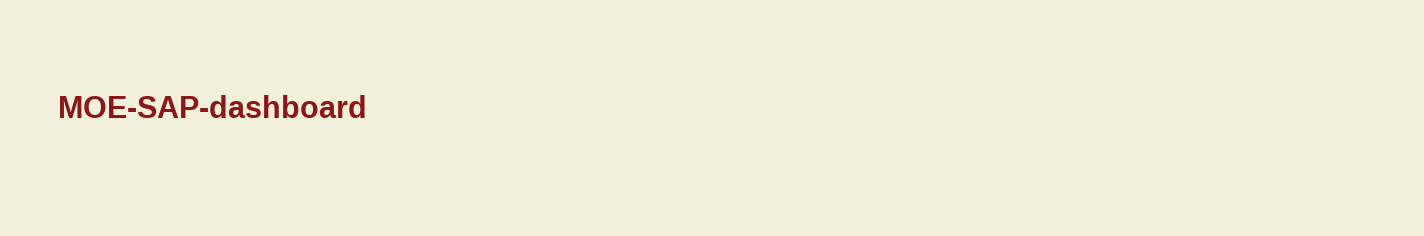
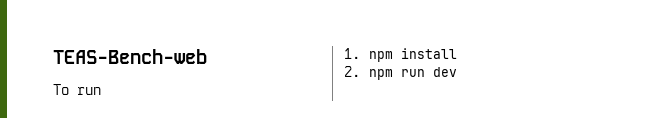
[58,95,367,118] MOE-SAP-dashboard -> [53,49,207,64] [53,84,101,95] [344,48,457,62] [344,66,457,80] TEAS-Bench-web // To run // 1. npm install // 2. npm run dev

